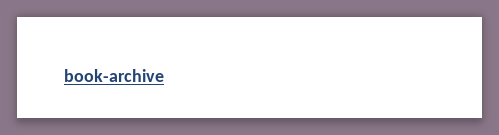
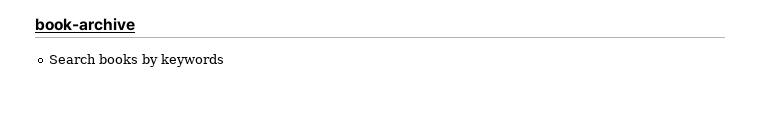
(164, 75) none -> [48,54,224,67] // Search books by keywords

